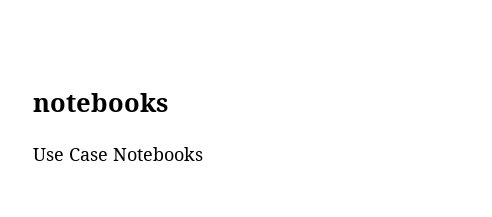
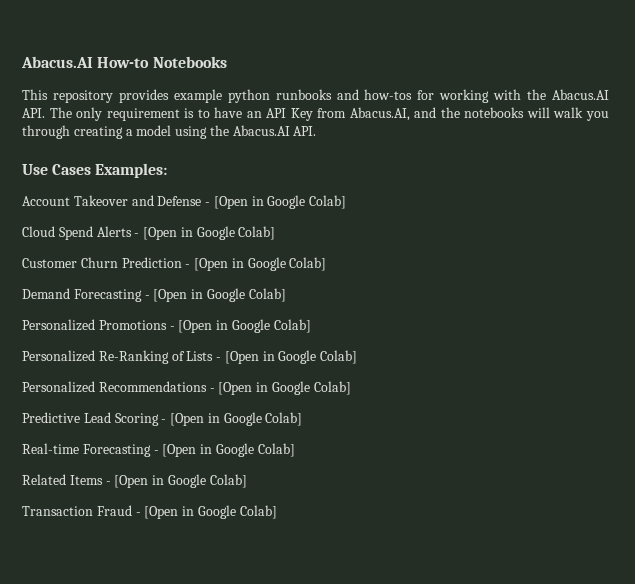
[33,93,168,112] [33,147,203,161] notebooks // Use Case Notebooks -> [21,56,227,68] [22,89,609,103] [22,107,609,121] [22,125,317,139] [22,163,168,178] [22,195,347,209] [22,226,276,240] [22,257,327,271] [22,288,286,302] [22,319,311,333] [22,350,358,364] [22,381,351,395] [22,412,303,426] [22,443,295,457] [22,474,247,488] [22,505,277,519] Abacus.AI How-to Notebooks // This repository provides example python runbooks and how-tos for working with the Abacus.AI API. The only requirement is to have an API Key from Abacus.AI, and the notebooks will walk you through creating a model using the Abacus.AI API. // Use Cases Examples: // Account Takeover and Defense - [Open in Google Colab] // Cloud Spend Alerts - [Open in Google Colab] // Customer Churn Prediction - [Open in Google Colab] // Demand Forecasting - [Open in Google Colab] // Personalized Promotions - [Open in Google Colab] // Personalized Re-Ranking of Lists - [Open in Google Colab] // Personalized Recommendations - [Open in Google Colab] // Predictive Lead Scoring - [Open in Google Colab] // Real-time Forecasting - [Open in Google Colab] // Related Items - [Open in Google Colab] // Transaction Fraud - [Open in Google Colab]

